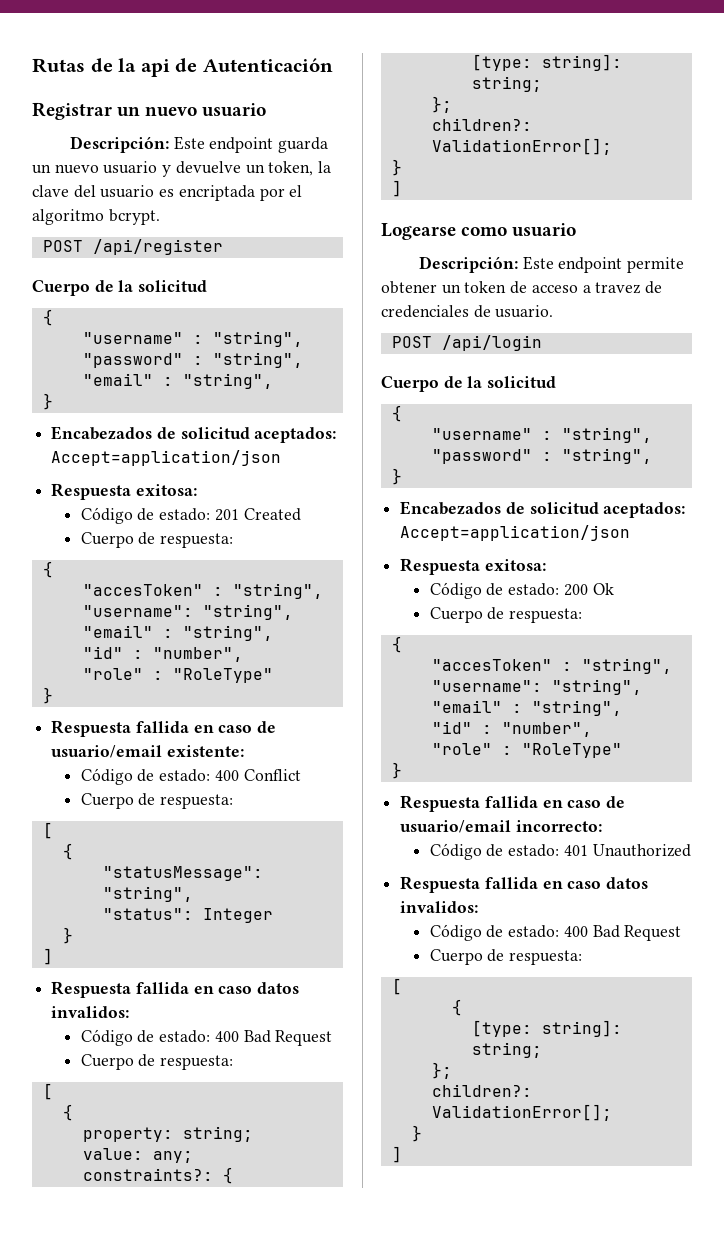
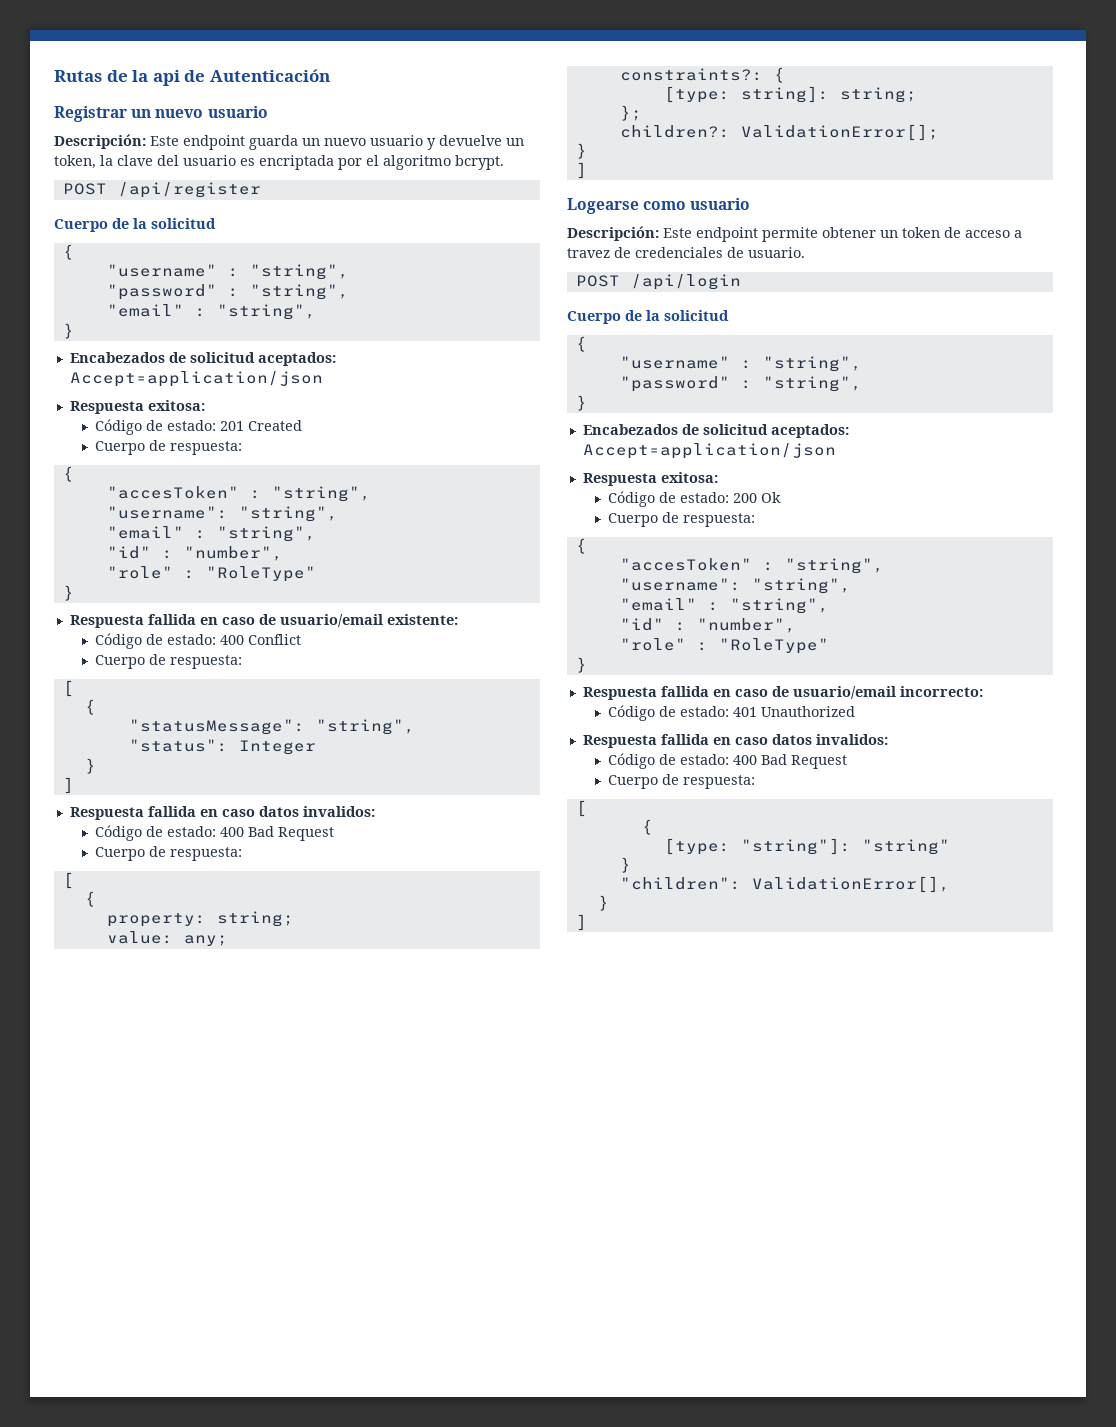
[541,1020,622,1037] [471,1042,542,1058] [431,1062,452,1079] [431,1084,532,1097] [431,1104,612,1121] string]: string; // }; // children?: ValidationError[]; -> [740,838,950,855] [619,857,631,873] [619,876,950,893] "string"]: "string" // } // "children": ValidationError[],

